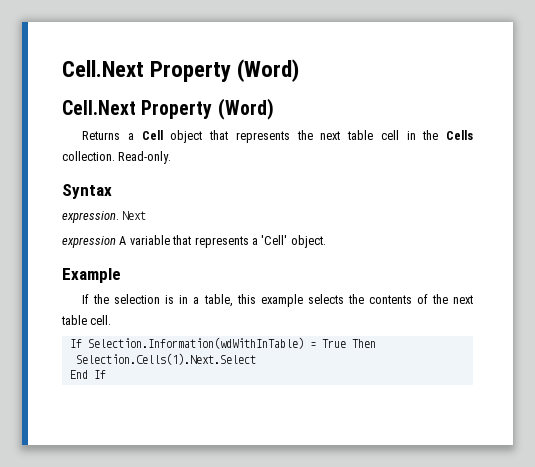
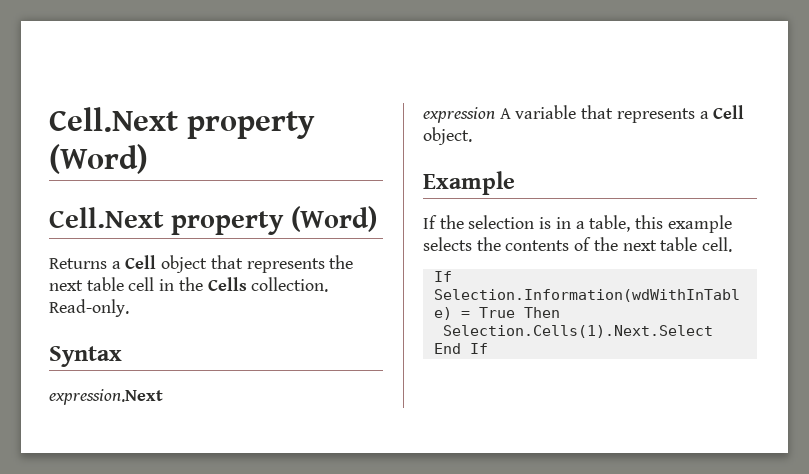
[62,60,232,82] Cell.Next Property -> [49,107,315,139] Cell.Next property
[141,100,213,119] Property -> [171,211,285,235] property
[62,211,147,223] expression. Next -> [49,389,163,405] expression.Next
[261,235,288,245] 'Cell' -> [713,105,745,119] Cell

